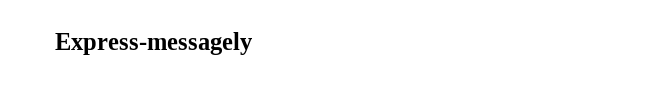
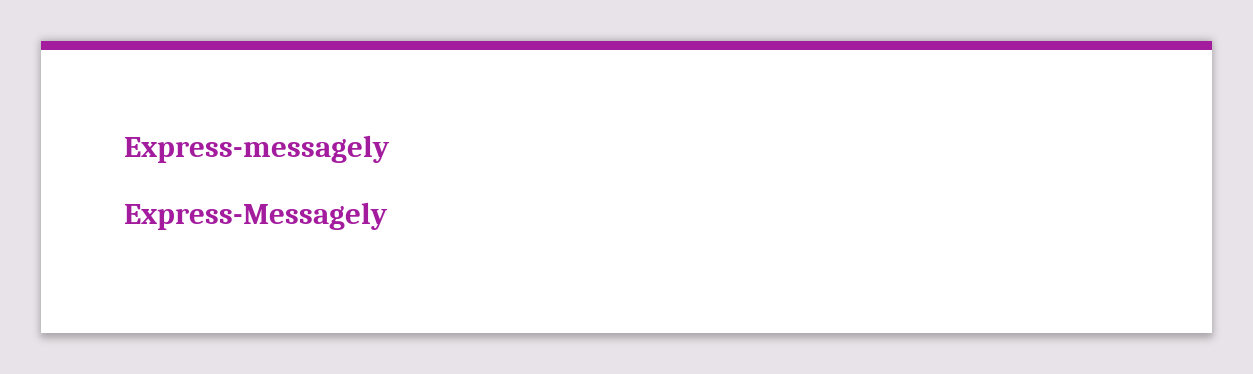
(253, 43) none -> [124,202,388,230] // Express-Messagely

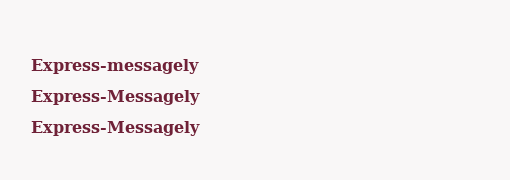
(388, 216) none -> [31,121,200,136] // Express-Messagely

